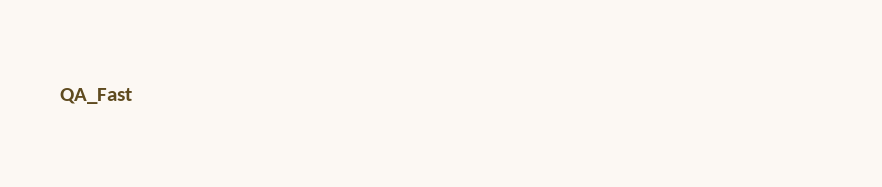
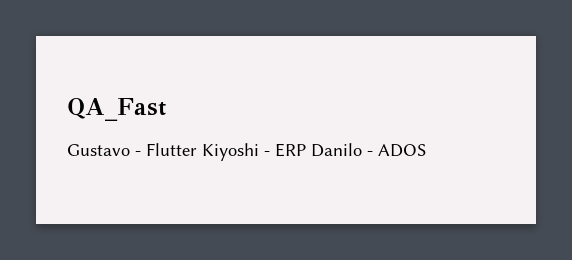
(132, 96) none -> [67,143,426,161] // Gustavo - Flutter Kiyoshi - ERP Danilo - ADOS

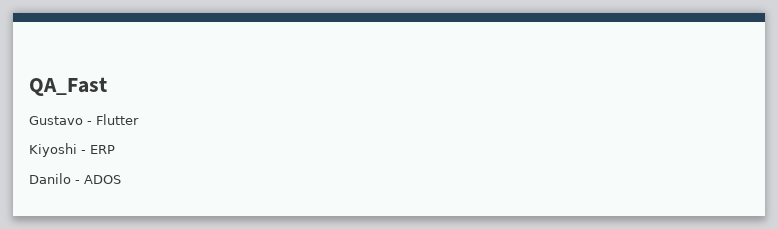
(197, 149) none -> (139, 119) //
(306, 150) none -> (115, 149) //

